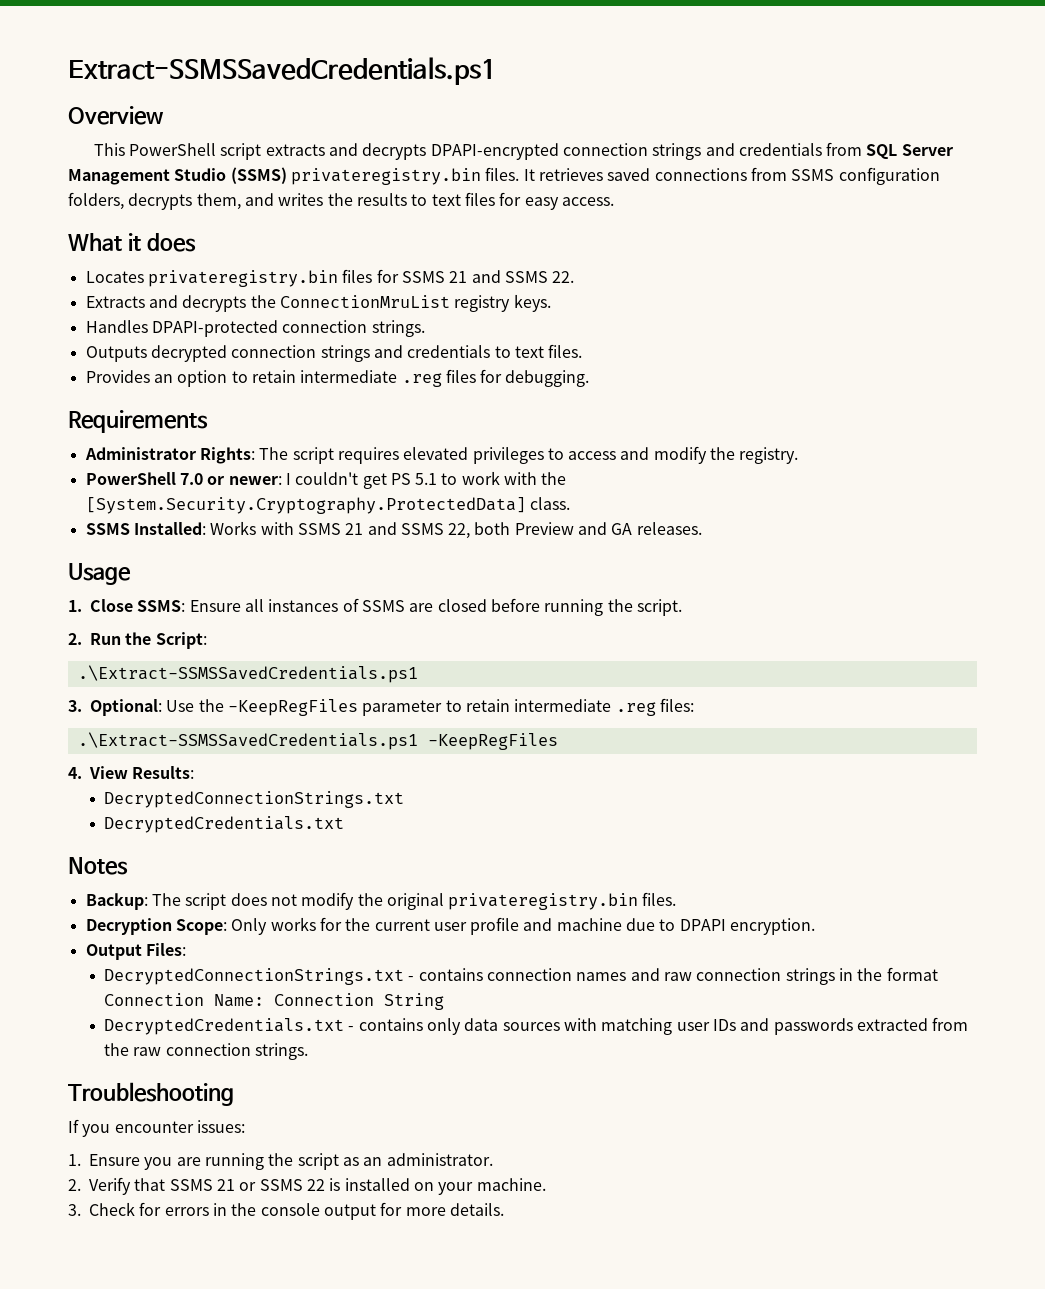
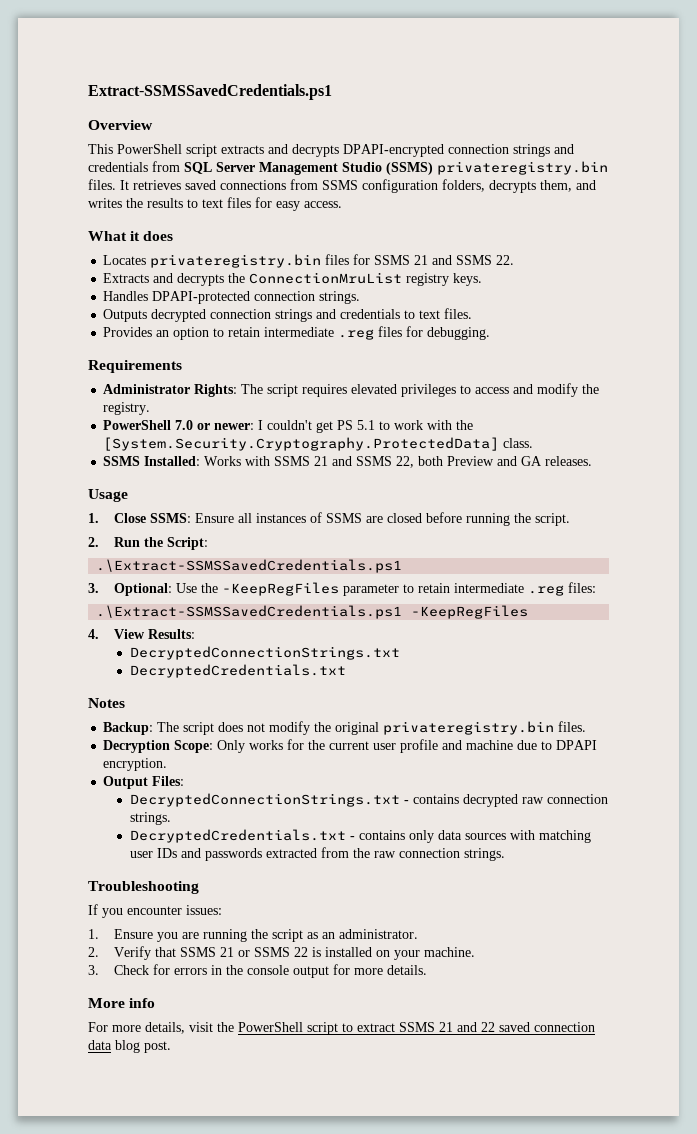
[487,967,938,985] [104,993,445,1010] connection names and raw connection strings in the format Connection Name: Connection String -> [462,794,608,807] [129,812,171,825] decrypted raw connection strings.
(504, 1209) none -> [88,998,156,1008] [88,1022,595,1035] [88,1040,171,1053] // More info // For more details, visit the PowerShell script to extract SSMS 21 and 22 saved connection data blog post.

